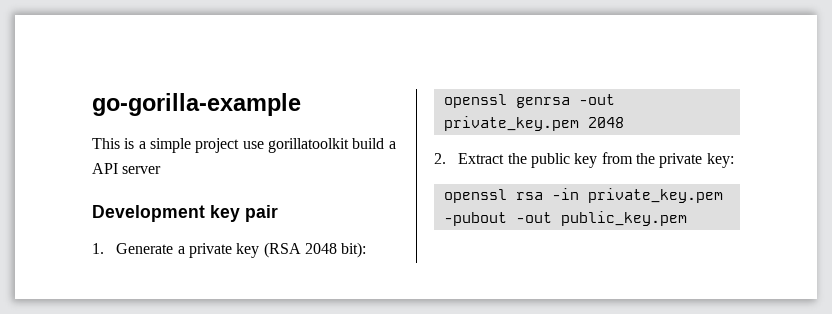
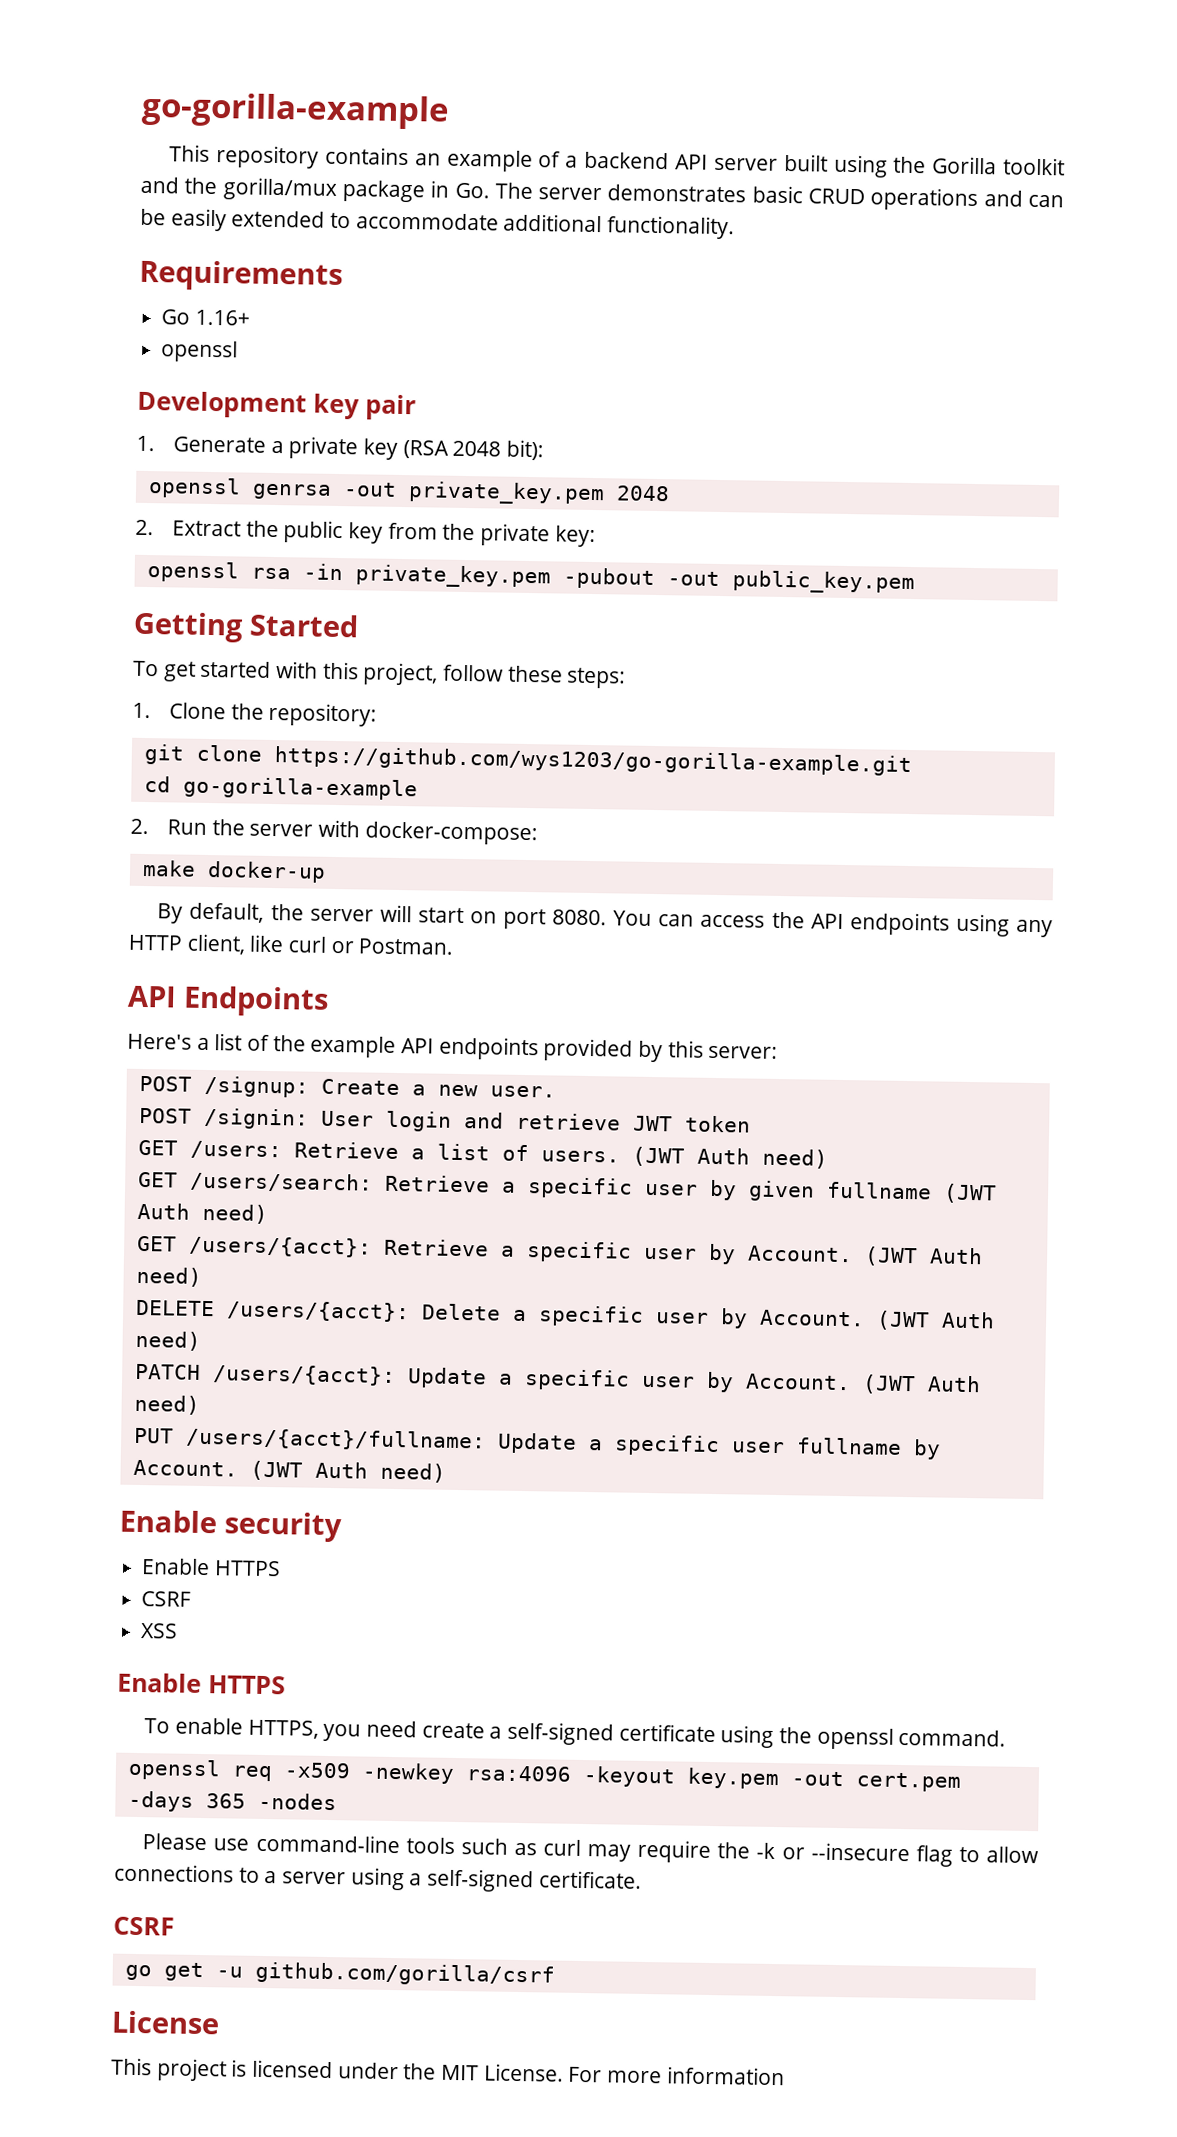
[124,138,396,153] [92,163,162,174] is a simple project use gorillatoolkit build a API server -> [216,145,1065,178] [140,176,1064,212] [140,208,736,240] [139,259,343,293] [161,309,250,326] [161,340,239,363] repository contains an example of a backend API server built using the Gorilla toolkit and the gorilla/mux package in Go. The server demonstrates basic CRUD operations and can be easily extended to accommodate additional functionality. // Requirements // Go 1.16+ // openssl
(687, 218) none -> [133,611,359,643] [133,660,627,689] [132,702,378,727] [143,743,912,777] [143,775,418,801] [130,818,538,846] [141,859,326,883] [157,902,1054,938] [128,933,455,955] [127,985,329,1017] [127,1033,779,1063] [138,1075,556,1098] [138,1107,751,1133] [137,1139,828,1169] [137,1171,997,1204] [136,1202,268,1224] [136,1235,983,1267] [135,1266,202,1287] [135,1299,995,1331] [134,1330,201,1351] [134,1363,981,1395] [133,1394,200,1415] [133,1427,941,1460] [132,1459,446,1483] [119,1509,342,1543] [142,1558,281,1577] [141,1591,192,1607] [140,1623,179,1639] [117,1672,286,1695] [144,1717,1007,1750] [127,1758,961,1792] [127,1790,337,1812] [142,1833,1039,1867] [114,1863,642,1893] [113,1916,175,1936] [124,1961,555,1987] [111,2010,220,2035] [111,2057,785,2086] // Getting Started // To get started with this project, follow these steps: // 1. Clone the repository: // git clone https://github.com/wys1203/go-gorilla-example.git // cd go-gorilla-example // 2. Run the server with docker-compose: // make docker-up // By default, the server will start on port 8080. You can access the API endpoints using any HTTP client, like curl or Postman. // API Endpoints // Here's a list of the example API endpoints provided by this server: // POST /signup: Create a new user. // POST /signin: User login and retrieve JWT token // GET /users: Retrieve a list of users. (JWT Auth need) // GET /users/search: Retrieve a specific user by given fullname (JWT Auth need) // GET /users/{acct}: Retrieve a specific user by Account. (JWT Auth need) // DELETE /users/{acct}: Delete a specific user by Account. (JWT Auth need) // PATCH /users/{acct}: Update a specific user by Account. (JWT Auth need) // PUT /users/{acct}/fullname: Update a specific user fullname by Account. (JWT Auth need) // Enable security // Enable HTTPS // CSRF // XSS // Enable HTTPS // To enable HTTPS, you need create a self-signed certificate using the openssl command. // openssl req -x509 -newkey rsa:4096 -keyout key.pem -out cert.pem -days 365 -nodes // Please use command-line tools such as curl may require the -k or --insecure flag to allow connections to a server using a self-signed certificate. // CSRF // go get -u github.com/gorilla/csrf // License // This project is licensed under the MIT License. For more information

